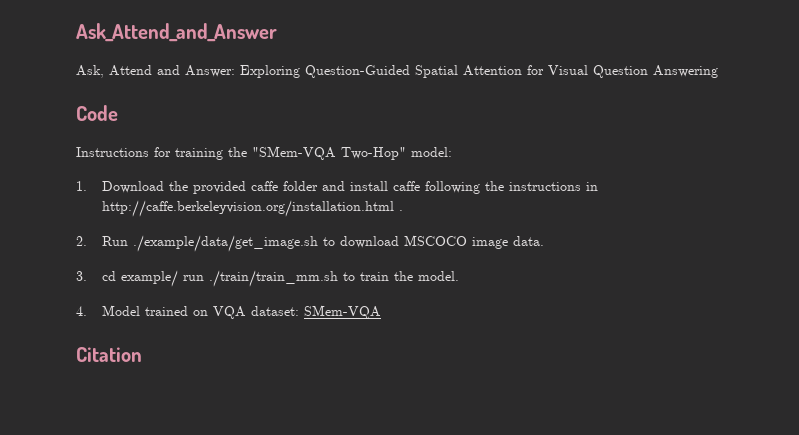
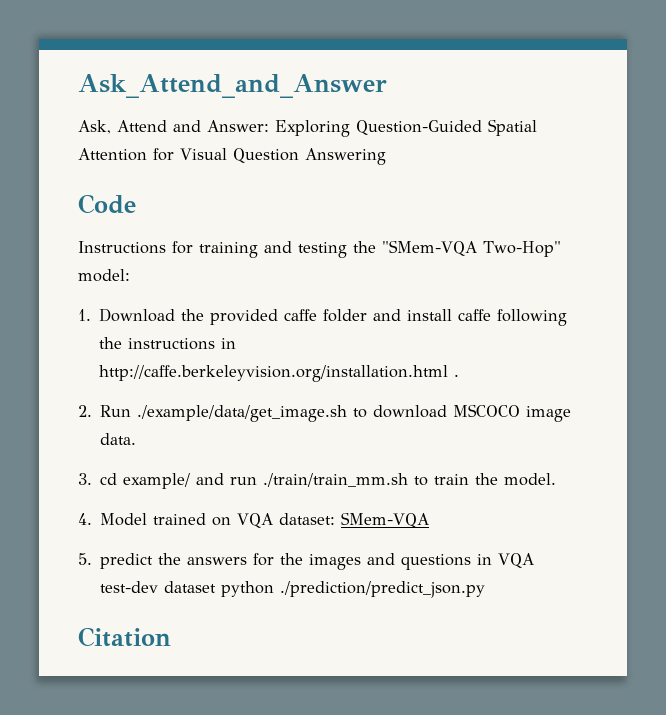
(223, 154) none -> [264,241,347,258] and testing
(179, 278) none -> [196,473,225,485] and
(382, 312) none -> [78,553,535,570] [100,581,486,598] // 5. predict the answers for the images and questions in VQA test-dev dataset python ./prediction/predict_json.py

